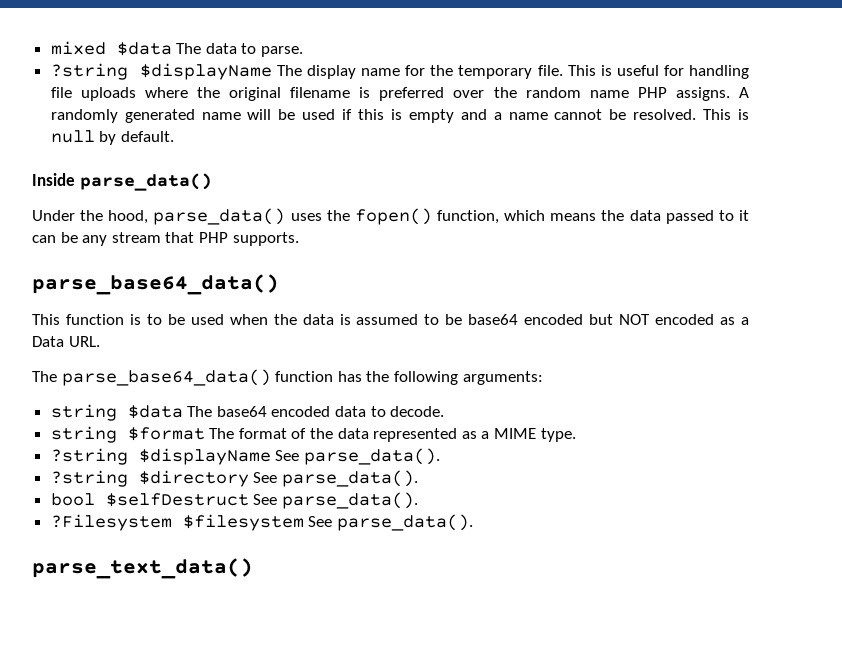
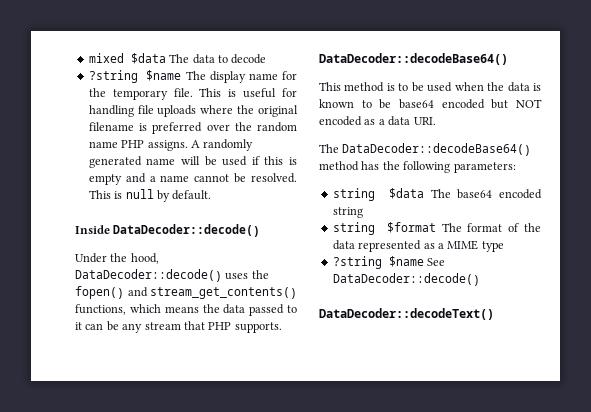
[261,46,304,57] [50,63,272,80] parse. // ?string $displayName -> [231,54,267,64] [88,70,182,83] decode // ?string $name
[79,173,212,191] parse_data() -> [113,224,261,237] DataDecoder::decode()
[153,208,286,225] parse_data() -> [75,269,222,282] DataDecoder::decode()
[437,210,500,224] function, -> [127,287,297,299] [75,304,126,315] and stream_get_contents() functions,
[32,274,279,295] [32,314,124,325] parse_base64_data() // This function -> [319,53,508,65] [319,82,385,92] DataDecoder::decodeBase64() // This method
[356,314,419,325] assumed -> [319,99,354,108] known
[32,336,100,347] [32,369,334,386] Data URL. // The parse_base64_data() function -> [388,116,436,126] [319,143,532,156] [319,161,359,171] data URI. // The DataDecoder::decodeBase64() method
[462,371,543,385] arguments: -> [453,162,516,173] parameters:
[335,406,445,417] data to decode. -> [332,207,363,218] string
[540,428,576,442] [50,448,440,465] [50,470,418,487] [50,492,418,509] [50,514,473,531] [32,558,253,579] type. // ?string $displayName See parse_data(). // ?string $directory See parse_data(). // bool $selfDestruct See parse_data(). // ?Filesystem $filesystem See parse_data(). // parse_text_data() -> [481,241,504,252] [332,256,446,269] [332,273,480,286] [319,308,494,320] type // ?string $name See DataDecoder::decode() // DataDecoder::decodeText()

